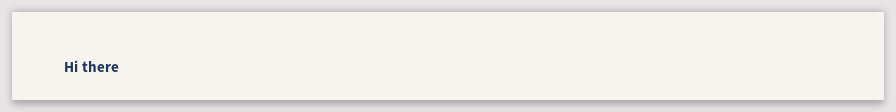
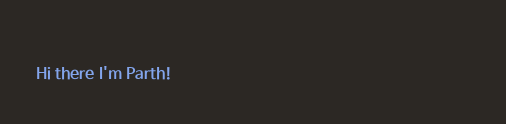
(120, 66) none -> [98,66,172,80] I'm Parth!

